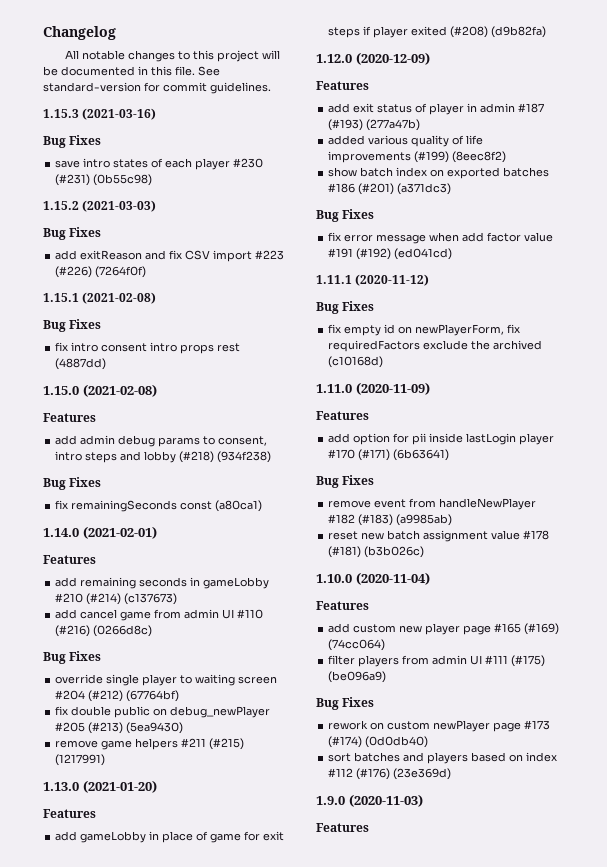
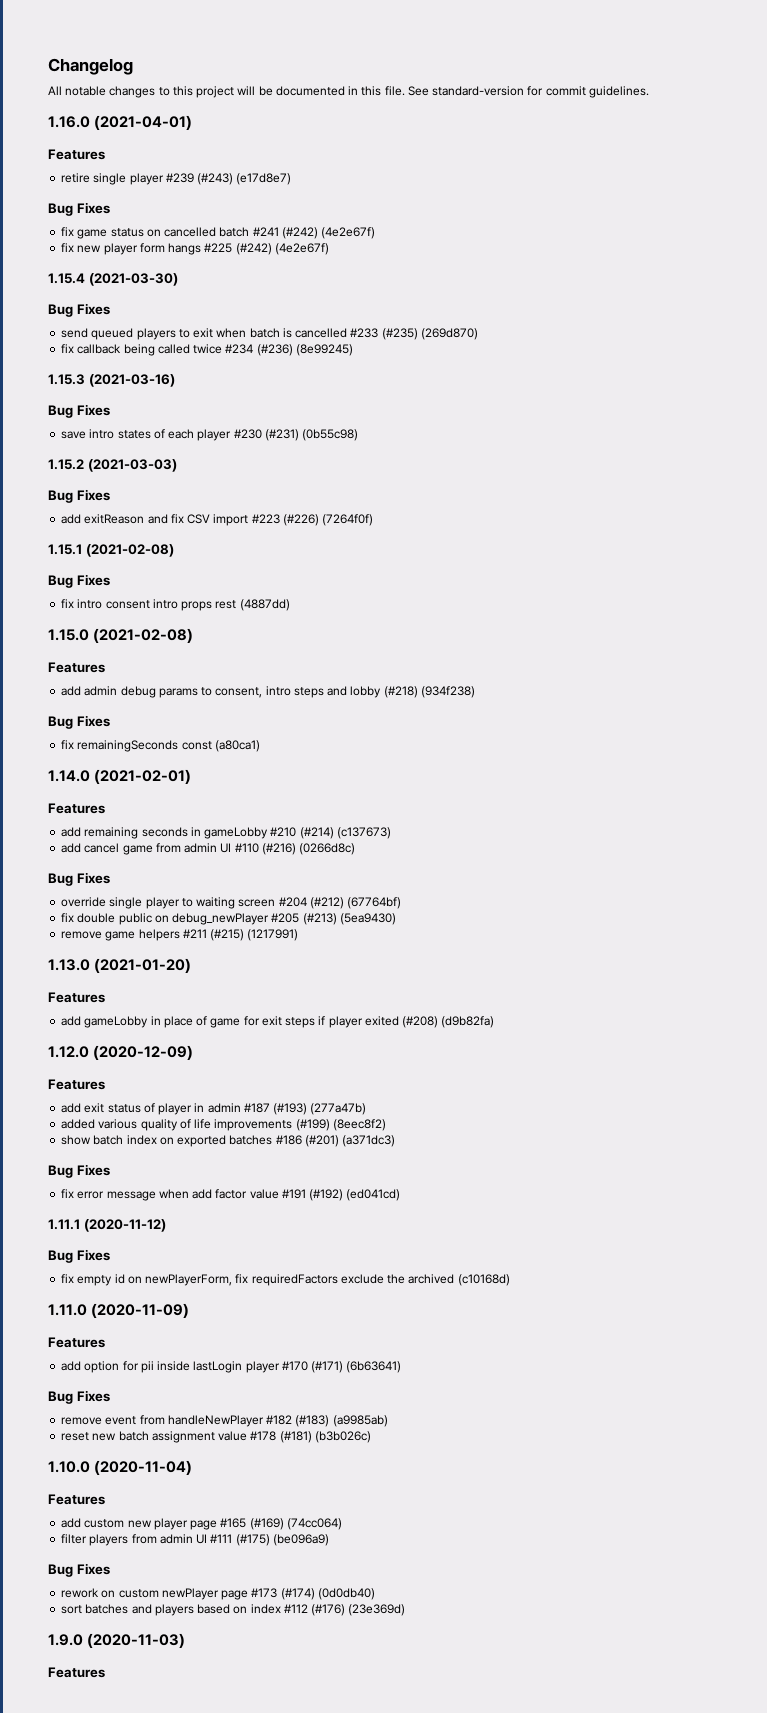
(271, 88) none -> [48,115,193,130] [48,149,105,160] [61,173,292,185] [48,202,110,216] [61,227,376,239] [61,243,329,255] [48,273,178,286] [48,303,110,317] [61,328,478,340] [61,344,353,356] // 1.16.0 (2021-04-01) // Features // retire single player #239 (#243) (e17d8e7) // Bug Fixes // fix game status on cancelled batch #241 (#242) (4e2e67f) // fix new player form hangs #225 (#242) (4e2e67f) // 1.15.4 (2021-03-30) // Bug Fixes // send queued players to exit when batch is cancelled #233 (#235) (269d870) // fix callback being called twice #234 (#236) (8e99245)

